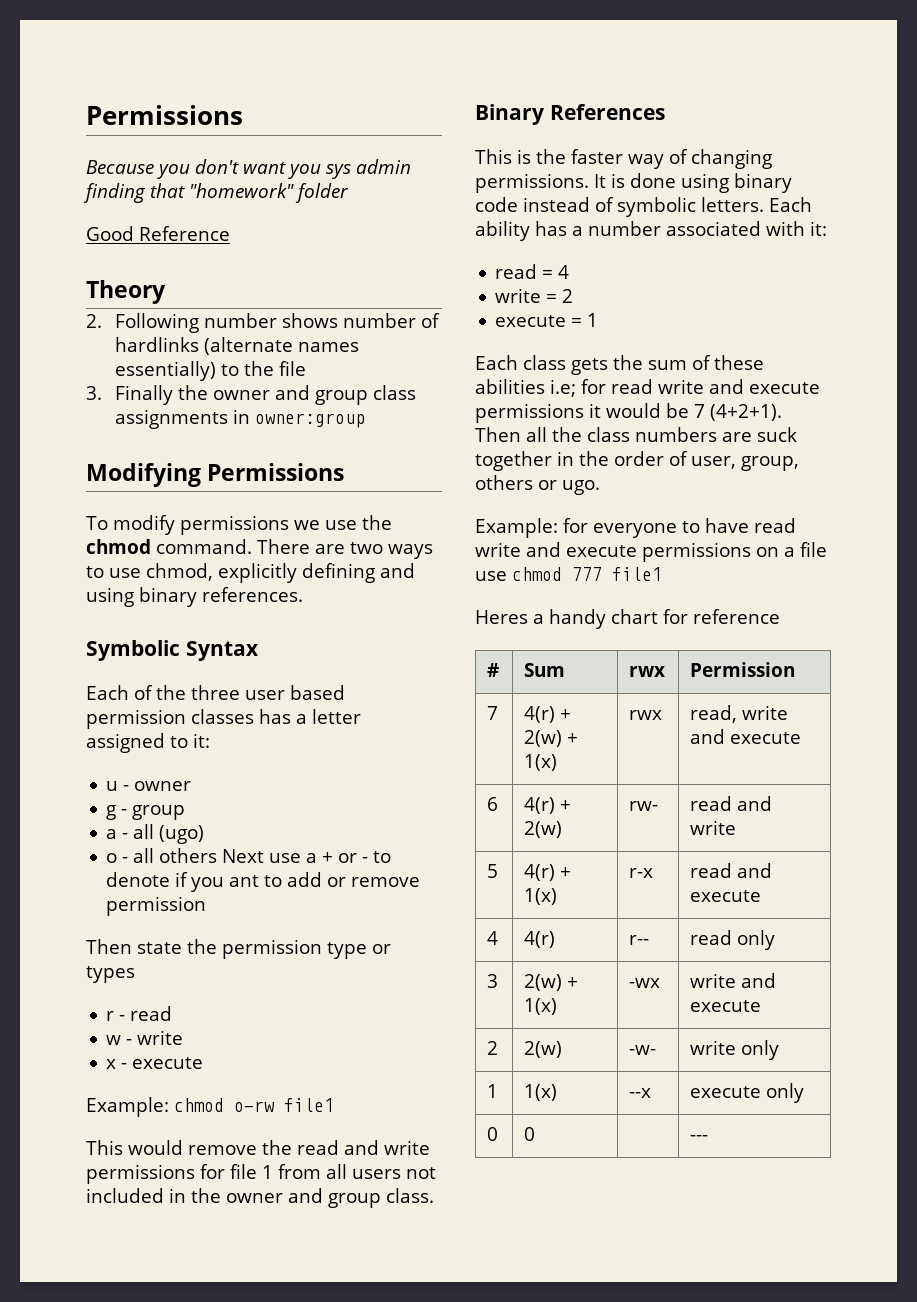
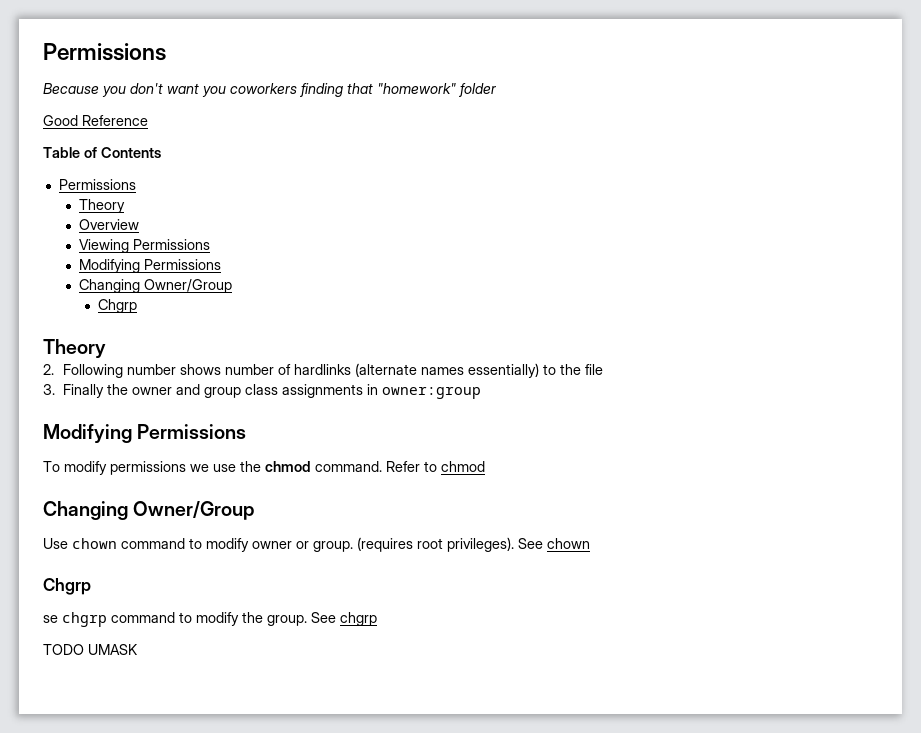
[326,159,411,179] sys admin -> [230,83,297,94] coworkers
(230, 233) none -> [43,147,161,158] [58,179,136,190] [78,199,125,213] [78,219,139,230] [78,239,210,253] [78,259,221,273] [78,279,232,293] [98,299,138,313] // Table of Contents // Permissions // Theory // Overview // Viewing Permissions // Modifying Permissions // Changing Owner/Group // Chgrp
[257,539,433,559] [86,563,415,583] [86,587,303,607] [86,640,259,661] [86,685,345,700] [86,709,361,729] [86,733,210,753] [106,781,192,791] [106,805,186,820] [106,824,205,844] [106,848,392,863] [106,872,421,892] [106,896,207,916] [86,939,391,959] [86,966,135,983] [106,1006,173,1021] [106,1030,184,1045] [106,1057,204,1069] [86,1097,334,1117] [86,1140,430,1155] [86,1164,436,1184] [86,1188,434,1208] [475,104,665,125] [475,149,772,169] [475,173,792,193] [475,197,812,217] [475,221,827,241] [495,264,570,279] [495,288,574,303] [495,313,599,327] [475,355,764,375] [475,379,820,397] [475,403,782,423] [475,427,797,442] [475,451,799,471] [475,475,600,495] [475,518,796,538] [475,542,827,562] [475,567,662,581] [475,609,780,629] [487,663,500,677] [524,663,566,677] [629,666,666,677] [690,662,796,677] [487,706,499,720] [524,706,572,723] [524,730,579,747] [524,754,558,771] [629,710,663,720] [690,705,789,723] [690,729,802,744] [487,797,499,811] [524,797,572,814] [524,821,563,838] [629,801,659,811] [690,796,773,811] [690,820,737,835] [487,864,499,878] [524,864,572,881] [524,888,558,905] [629,868,654,878] [690,863,773,878] [690,890,762,902] [487,931,499,945] [524,931,556,948] [629,935,650,945] [690,930,776,950] [487,974,499,988] [524,974,579,991] [524,998,558,1015] [629,978,661,988] [690,973,777,988] [690,1000,762,1012] [487,1041,499,1055] [524,1041,563,1058] [629,1045,657,1055] [690,1040,780,1060] [487,1084,499,1098] [524,1084,558,1101] [629,1088,652,1098] [690,1083,805,1103] [487,1127,499,1141] [524,1127,536,1141] [690,1135,709,1141] There are two ways to use chmod, explicitly defining and using binary references. // Symbolic Syntax // Each of the three user based permission classes has a letter assigned to it: // u - owner // g - group // a - all (ugo) // o - all others Next use a + or - to denote if you ant to add or remove permission // Then state the permission type or types // r - read // w - write // x - execute // Example: chmod o-rw file1 // This would remove the read and write permissions for file 1 from all users not included in the owner and group class. // Binary References // This is the faster way of changing permissions. It is done using binary code instead of symbolic letters. Each ability has a number associated with it: // read = 4 // write = 2 // execute = 1 // Each class gets the sum of these abilities i.e; for read write and execute permissions it would be 7 (4+2+1). Then all the class numbers are suck together in the order of user, group, others or ugo. // Example: for everyone to have read write and execute permissions on a file use chmod 777 file1 // Heres a handy chart for reference // # | Sum | rwx | Permission // 7 | 4(r) + 2(w) + 1(x) | rwx | read, write and execute // 6 | 4(r) + 2(w) | rw- | read and write // 5 | 4(r) + 1(x) | r-x | read and execute // 4 | 4(r) | r-- | read only // 3 | 2(w) + 1(x) | -wx | write and execute // 2 | 2(w) | -w- | write only // 1 | 1(x) | --x | execute only // 0 | 0 | | --- -> [386,461,485,472] [43,501,255,520] [43,537,590,552] [43,578,91,595] [43,612,377,627] [43,644,138,655] Refer to chmod // Changing Owner/Group // Use chown command to modify owner or group. (requires root privileges). See chown // Chgrp // se chgrp command to modify the group. See chgrp // TODO UMASK

